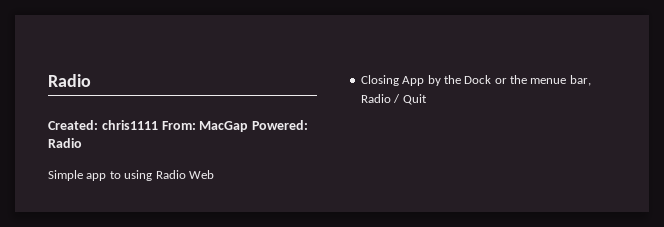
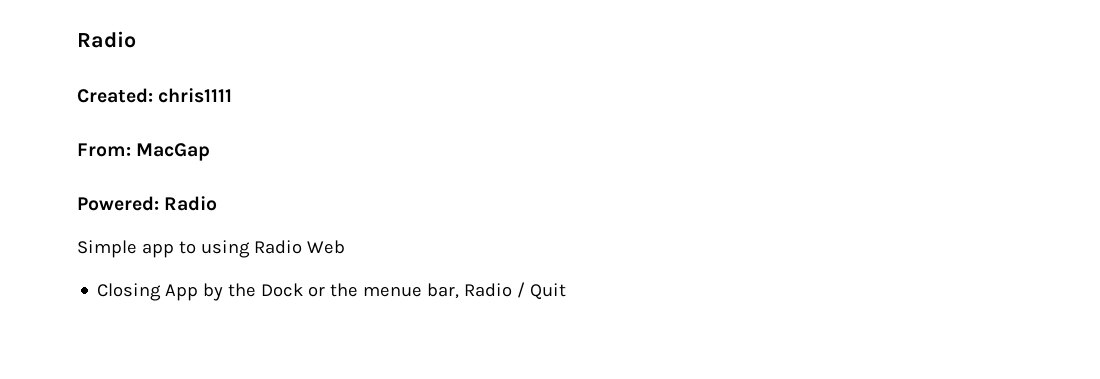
(158, 125) none -> (233, 95) //
(249, 126) none -> (211, 152) //

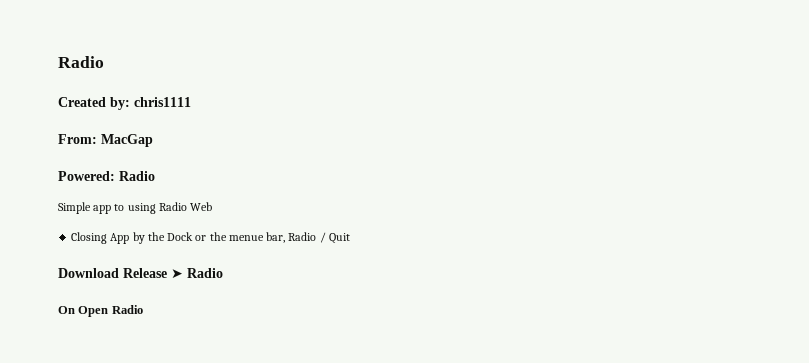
[77,31,136,48] [77,88,153,103] Radio // Created: -> [58,56,104,68] [58,97,130,110] Radio // Created by:
(567, 291) none -> [58,268,223,279] [58,305,143,317] // Download Release ➤ Radio // On Open Radio

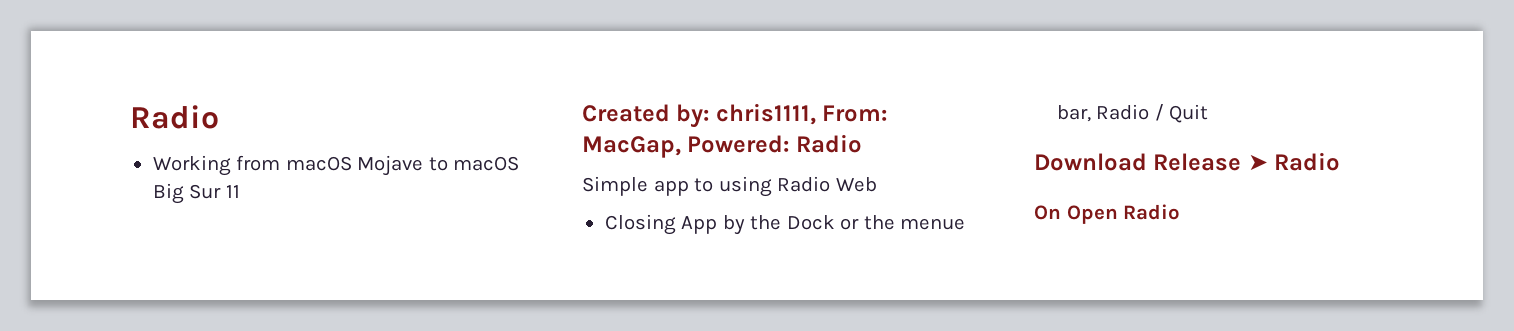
[58,56,104,68] Radio -> [130,105,219,129] [152,155,520,176] [152,183,240,204] Radio // Working from macOS Mojave to macOS Big Sur 11
[134,97,191,107] [58,134,153,147] chris1111 // From: MacGap // -> [715,103,888,125] [582,136,681,158] chris1111, From: MacGap,

